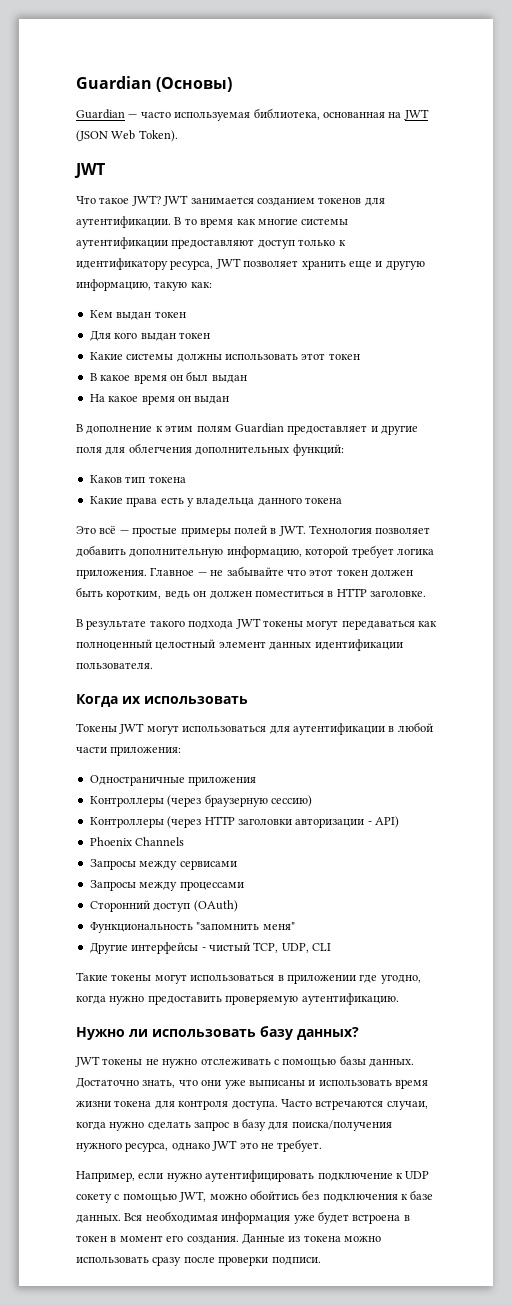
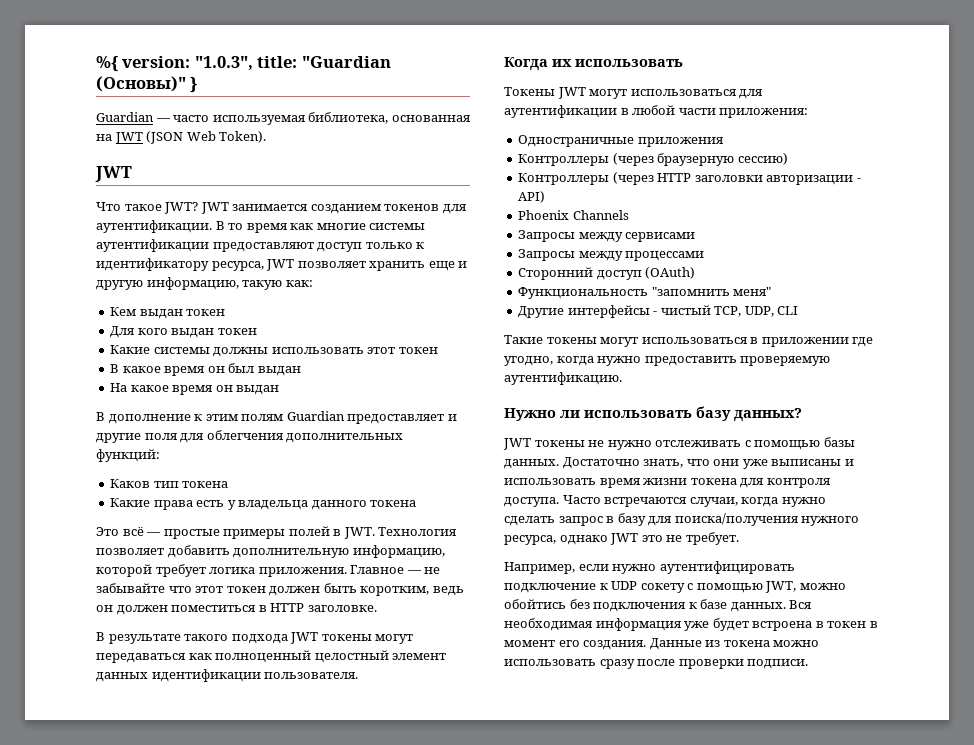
[76,76,233,92] Guardian (Основы) -> [96,56,391,72] [96,76,198,93] %{ version: "1.0.3", title: "Guardian (Основы)" }

